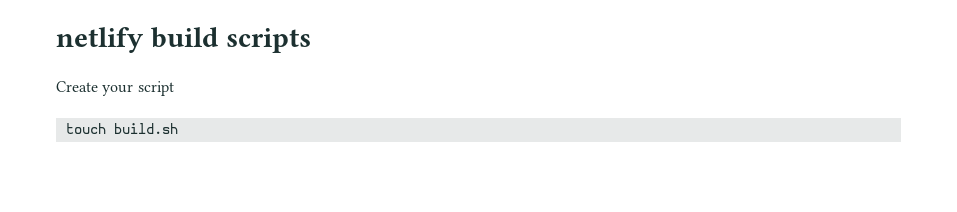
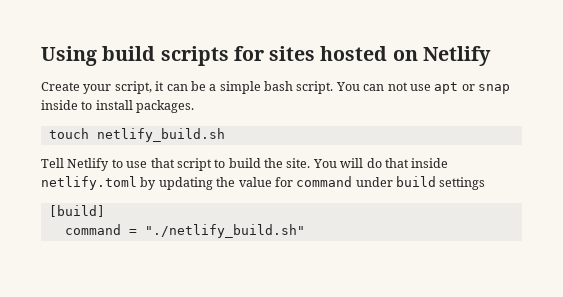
[56,27,144,53] netlify -> [41,46,97,66] Using
[56,81,174,96] [65,123,178,134] // Create your script // touch build.sh -> [233,46,491,66] [41,81,510,94] [41,100,195,113] [48,128,225,142] [41,158,449,171] [41,176,486,190] [48,205,105,217] [64,224,305,238] for sites hosted on Netlify // Create your script, it can be a simple bash script. You can not use apt or snap inside to install packages. // touch netlify_build.sh // Tell Netlify to use that script to build the site. You will do that inside netlify.toml by updating the value for command under build settings // [build] // command = "./netlify_build.sh"

